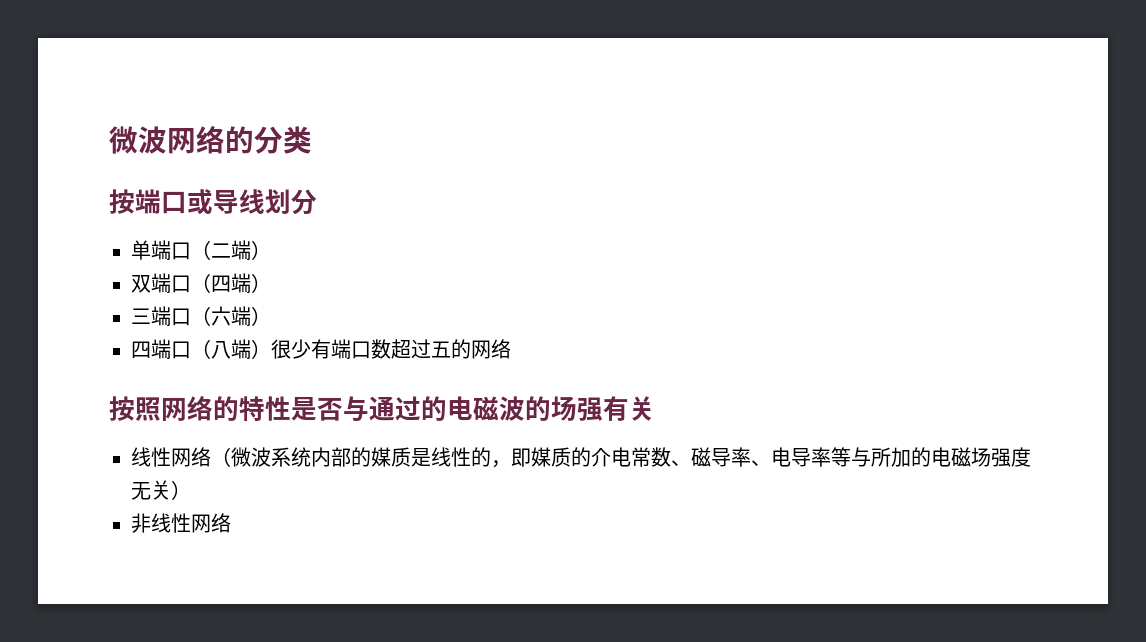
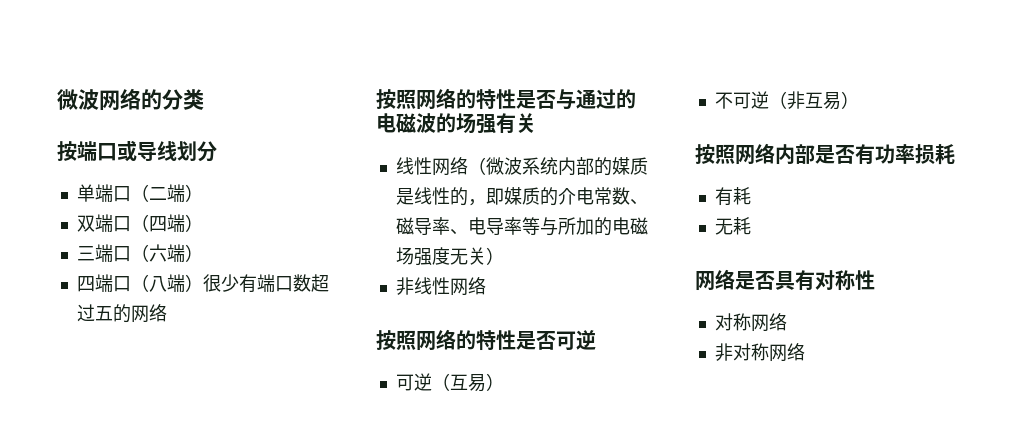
(231, 523) none -> [376,329,596,351] [395,373,504,392] [714,91,859,110] [695,143,955,165] [714,187,751,206] [714,217,751,235] [695,269,875,291] [714,313,787,332] [714,343,805,362] // 按照网络的特性是否可逆 // 可逆（互易） // 不可逆（非互易） // 按照网络内部是否有功率损耗 // 有耗 // 无耗 // 网络是否具有对称性 // 对称网络 // 非对称网络

